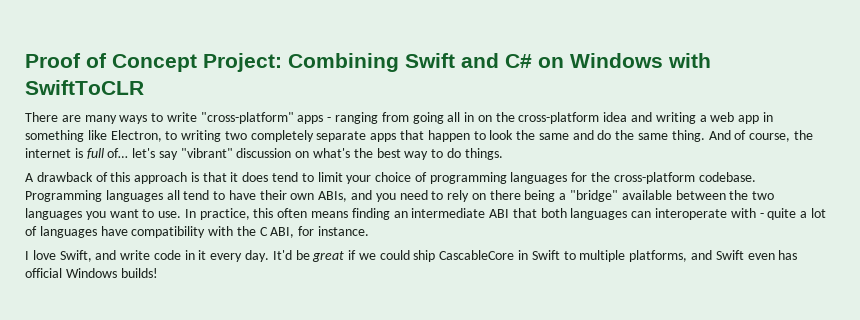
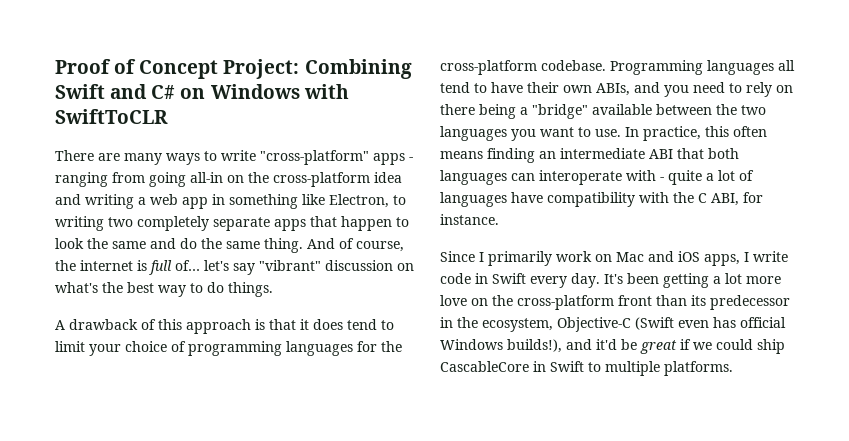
[447,112,475,122] all in -> [190,172,223,183] all-in
[25,250,117,262] I love Swift, and -> [440,251,749,266] Since I primarily work on Mac and iOS apps, I
[198,250,207,260] it -> [492,273,526,284] Swift
[272,250,292,260] It'd -> [604,273,781,288] [440,295,790,310] [440,317,786,332] [440,339,617,353] It's been getting a lot more love on the cross-platform front than its predecessor in the ecosystem, Objective-C (Swift even has official Windows builds!), and it'd
[629,250,798,262] [25,268,158,278] platforms, and Swift even has official Windows builds! -> [664,361,733,376] platforms.

